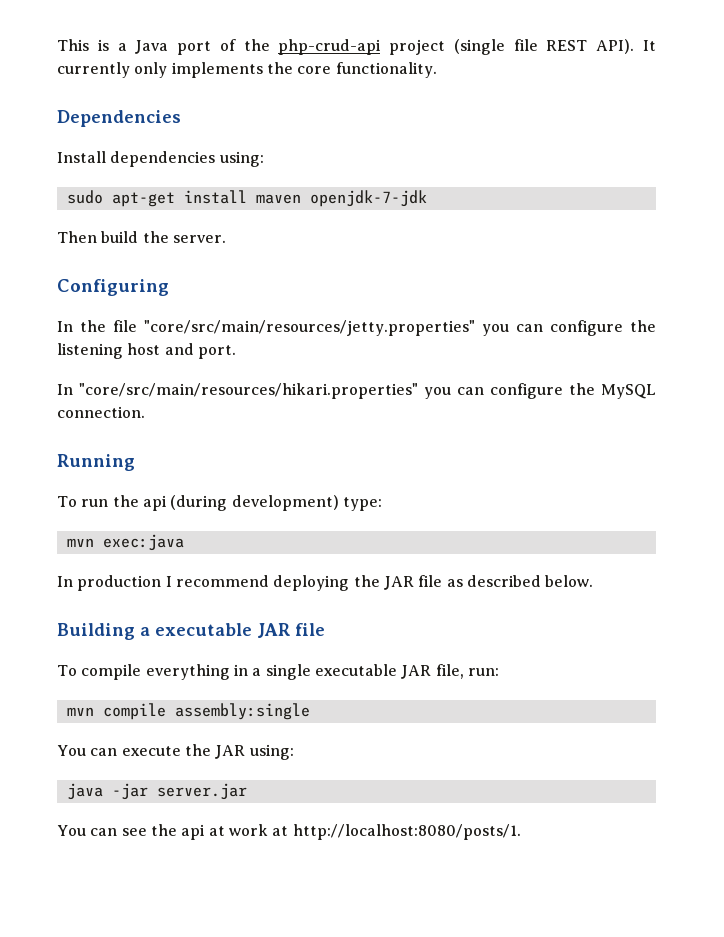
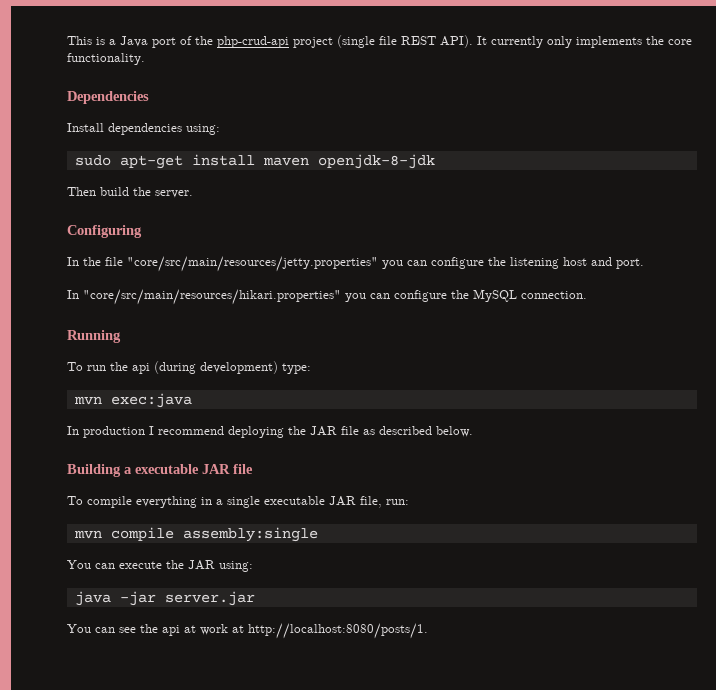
[309,190,427,207] openjdk-7-jdk -> [317,154,435,169] openjdk-8-jdk

